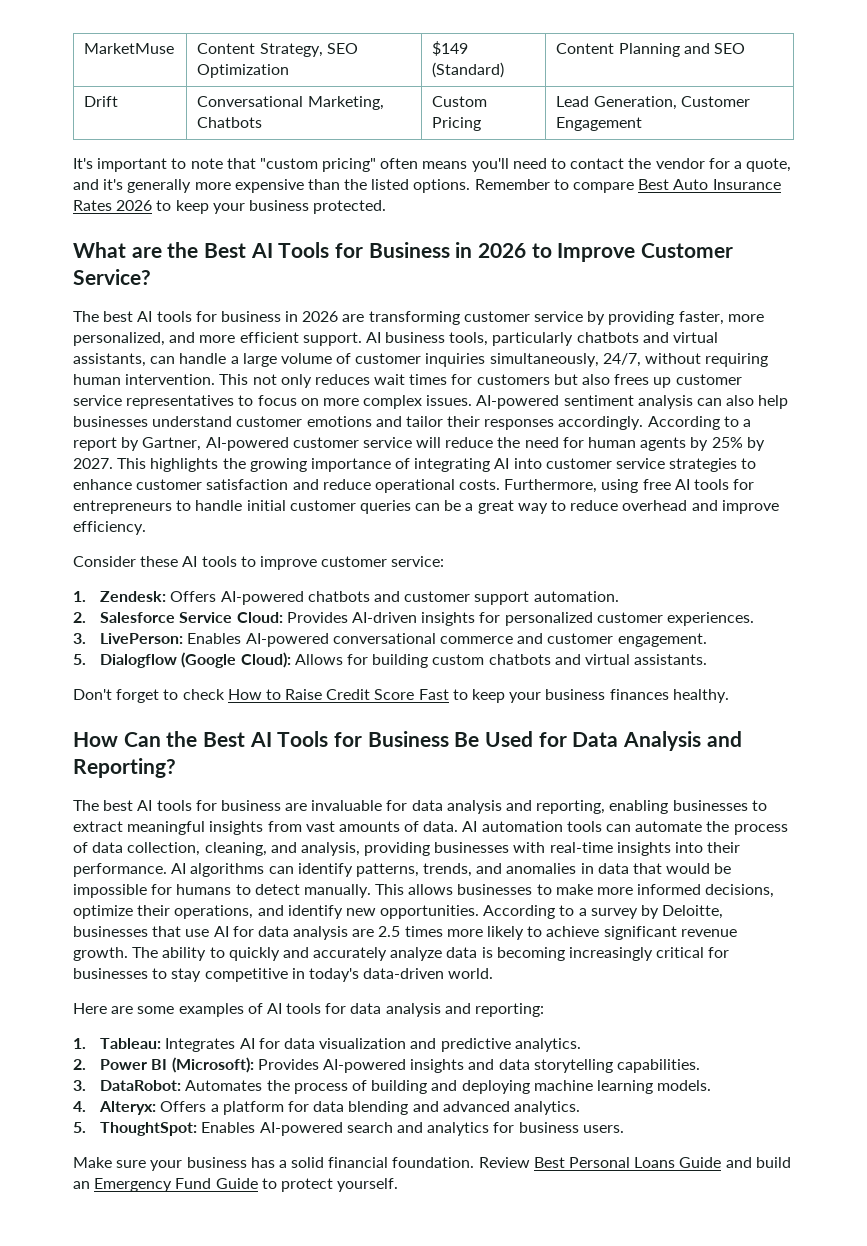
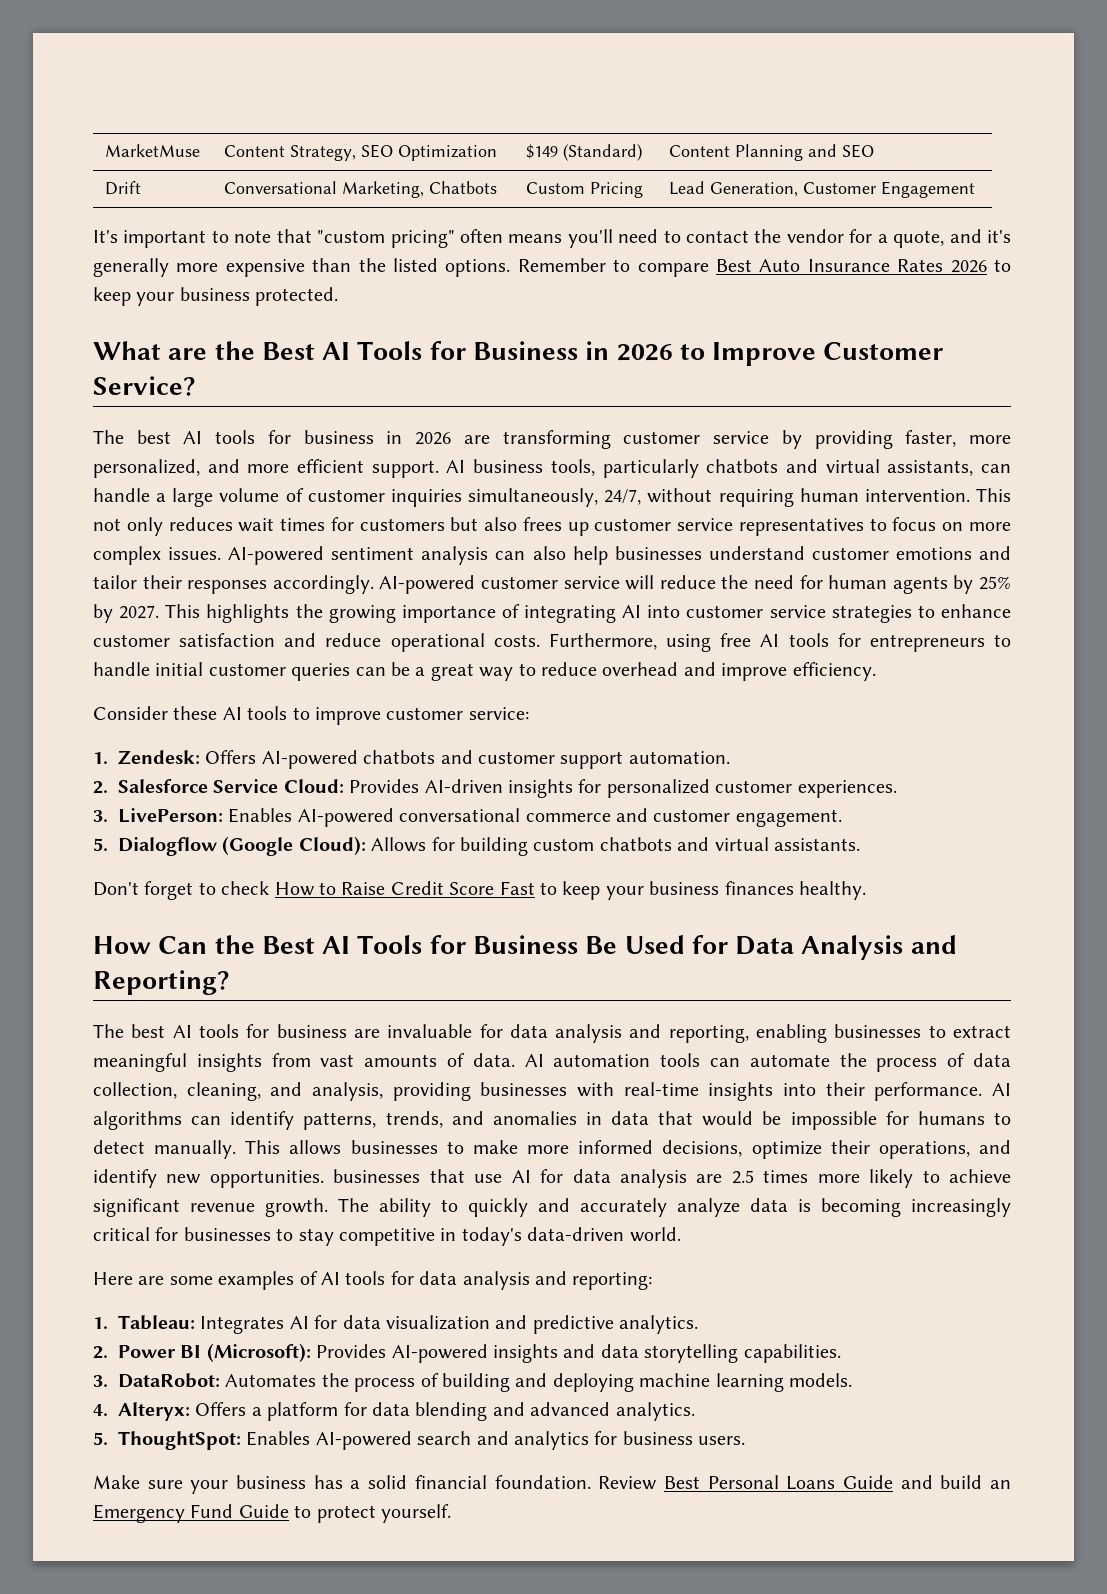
[647,416,752,430] [73,437,202,451] According to a report by Gartner, -> (374, 584) none
[483,905,724,919] According to a survey by Deloitte, -> (324, 1179) none

